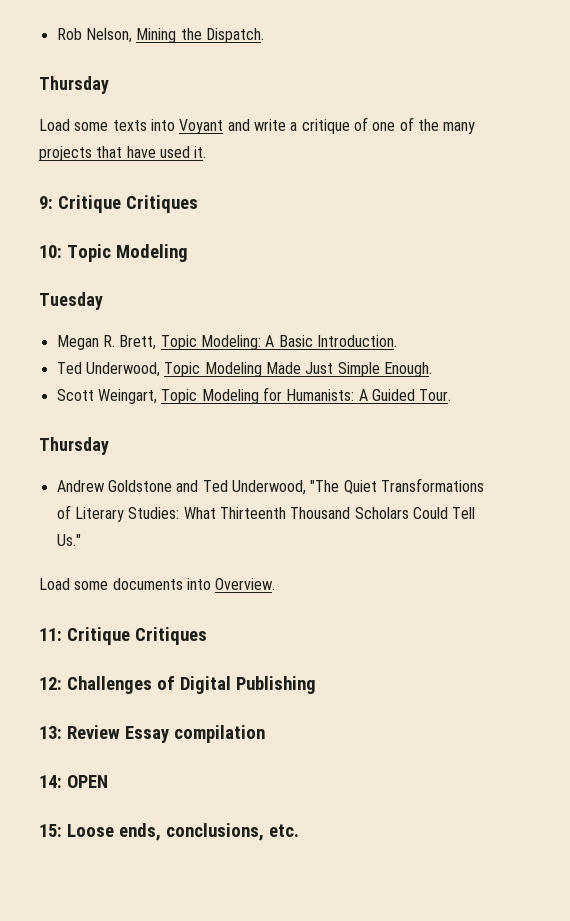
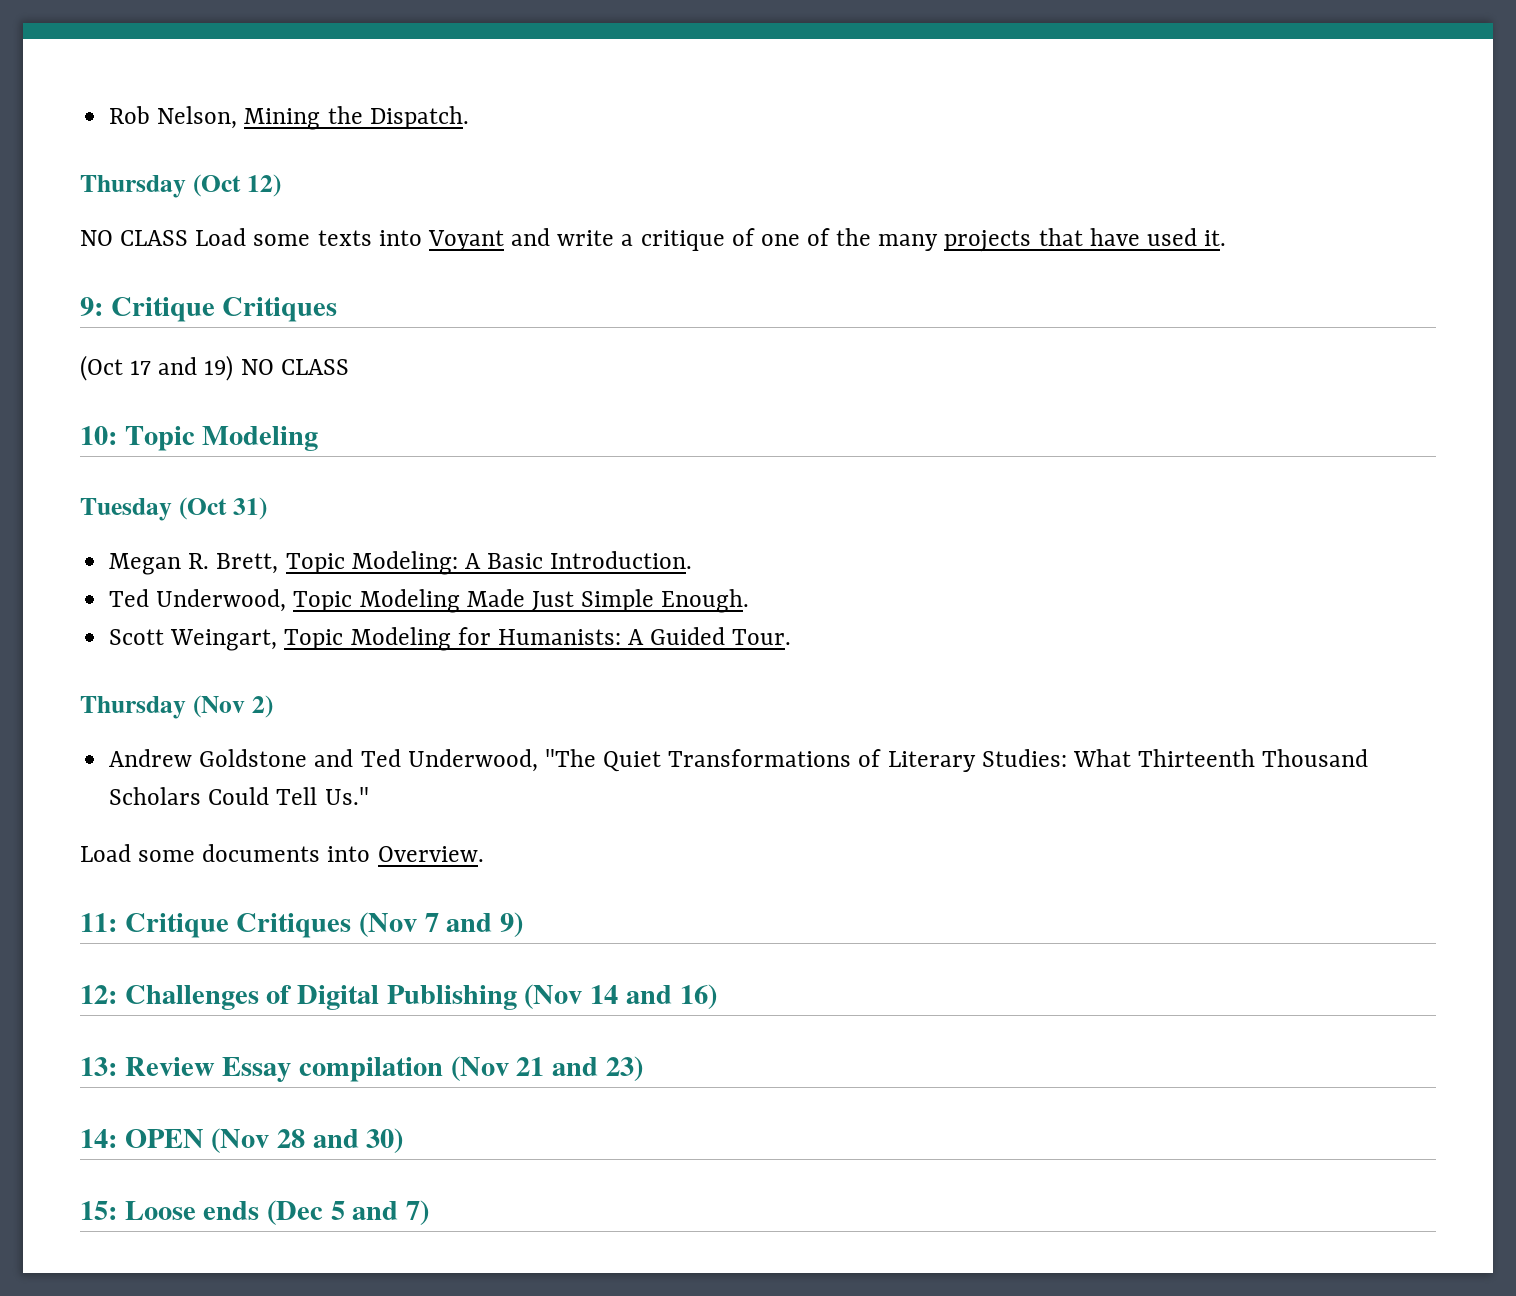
(109, 85) // -> [192,174,281,197] [80,230,189,246] (Oct 12) // NO CLASS
(198, 204) none -> [80,355,349,381] // (Oct 17 and 19) NO CLASS
(103, 301) none -> [178,497,267,520] (Oct 31)
(109, 446) none -> [192,695,273,718] (Nov 2)
(207, 636) none -> [359,912,524,937] (Nov 7 and 9)
(316, 685) none -> [524,984,717,1009] (Nov 14 and 16)
[39,775,108,788] [39,823,299,841] // 14: OPEN // 15: Loose ends, conclusions, etc. -> [450,1056,643,1081] [80,1128,404,1153] [80,1200,430,1225] (Nov 21 and 23) // 14: OPEN (Nov 28 and 30) // 15: Loose ends (Dec 5 and 7)

